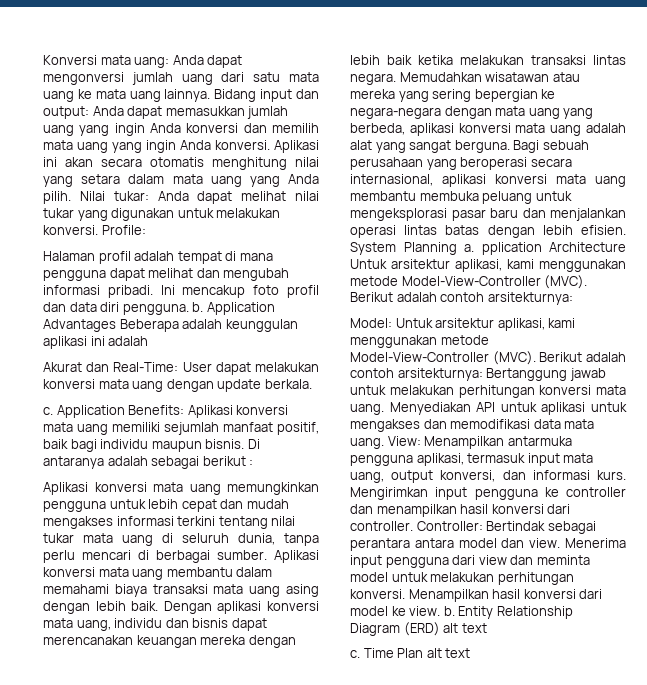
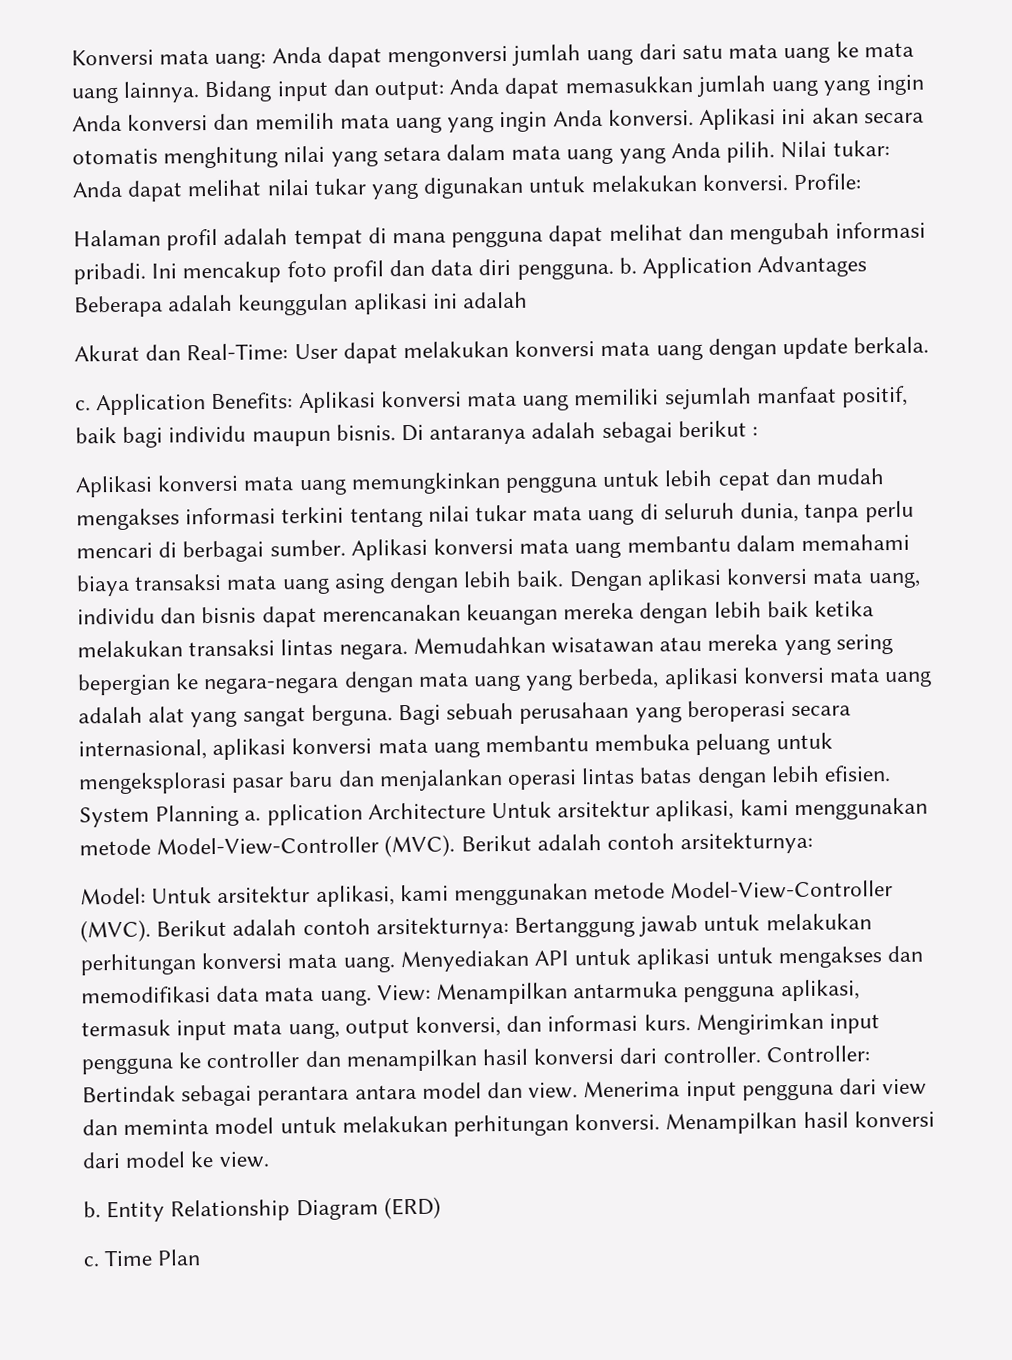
(441, 611) none -> (270, 1159) //
[443,623,487,633] alt text -> (441, 1208) none
[426,648,471,658] alt text -> (202, 1257) none

